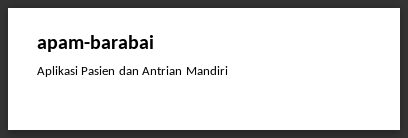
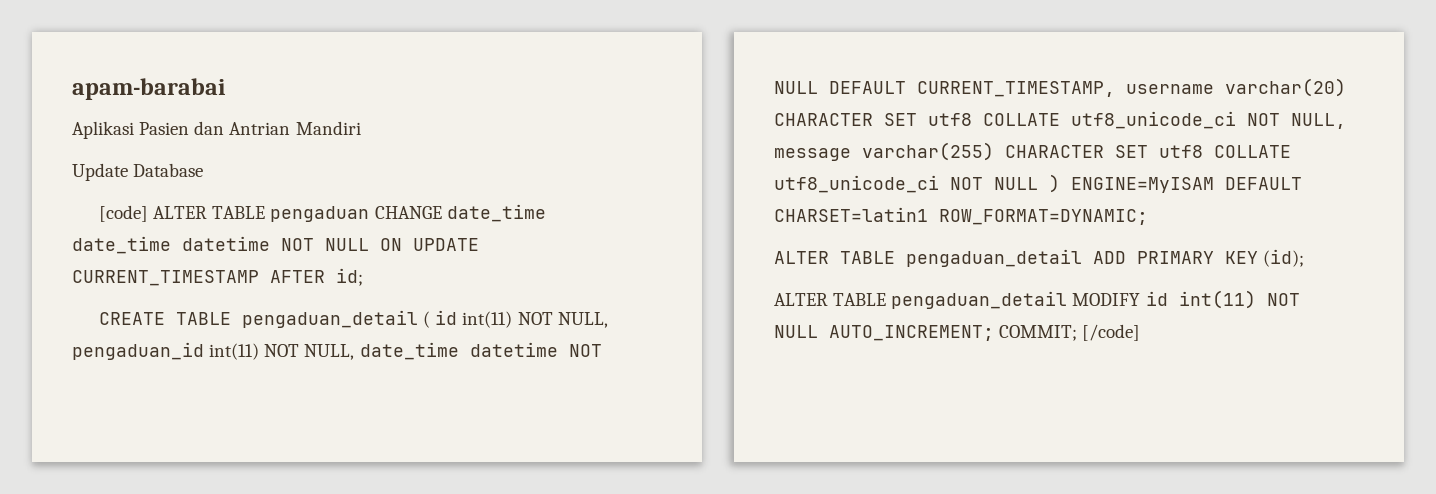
(228, 70) none -> [72,163,204,181] [98,204,546,222] [72,236,479,254] [72,268,363,286] [98,310,608,328] [72,342,602,360] [774,78,1346,97] [774,111,1346,129] [774,142,1291,161] [774,174,1302,193] [774,207,1148,225] [774,249,1305,267] [774,290,1300,309] [774,324,1141,341] // Update Database // [code] ALTER TABLE pengaduan CHANGE date_time date_time datetime NOT NULL ON UPDATE CURRENT_TIMESTAMP AFTER id; // CREATE TABLE pengaduan_detail ( id int(11) NOT NULL, pengaduan_id int(11) NOT NULL, date_time datetime NOT NULL DEFAULT CURRENT_TIMESTAMP, username varchar(20) CHARACTER SET utf8 COLLATE utf8_unicode_ci NOT NULL, message varchar(255) CHARACTER SET utf8 COLLATE utf8_unicode_ci NOT NULL ) ENGINE=MyISAM DEFAULT CHARSET=latin1 ROW_FORMAT=DYNAMIC; // ALTER TABLE pengaduan_detail ADD PRIMARY KEY (id); // ALTER TABLE pengaduan_detail MODIFY id int(11) NOT NULL AUTO_INCREMENT; COMMIT; [/code]

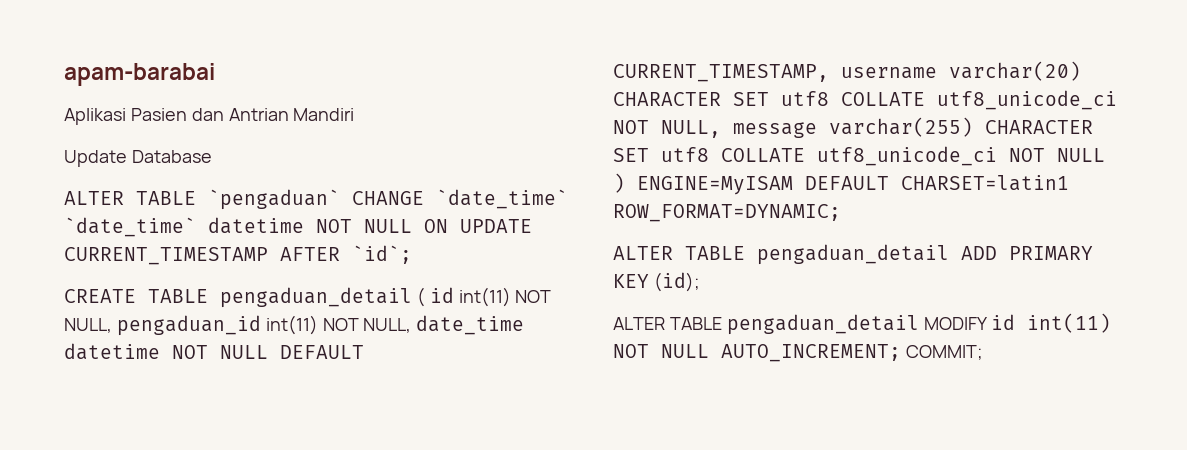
[98,204,546,222] [72,236,171,254] [code] ALTER TABLE pengaduan CHANGE date_time date_time -> [64,189,568,210] [64,217,196,237] ALTER TABLE `pengaduan` CHANGE `date_time` `date_time`
[336,268,363,286] id; -> [352,245,412,264] `id`;
[1082,324,1141,341] [/code] -> (983, 352) none

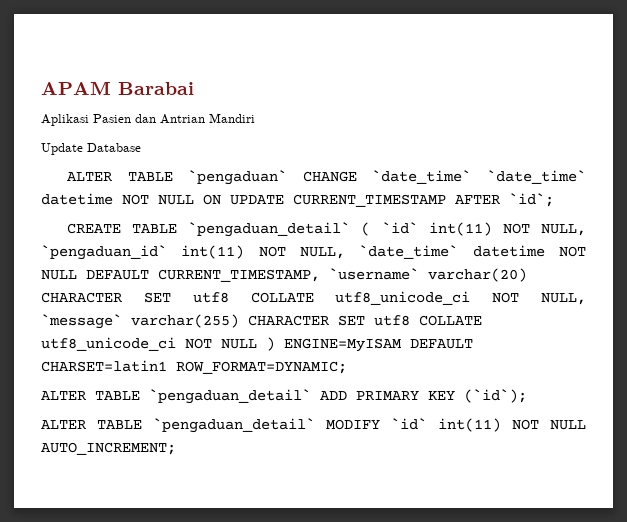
[64,63,215,86] apam-barabai -> [41,81,194,95] APAM Barabai
[220,287,552,308] [64,315,525,336] pengaduan_detail ( id int(11) NOT NULL, pengaduan_id int(11) NOT NULL, date_time -> [188,222,586,237] [41,245,459,260] `pengaduan_detail` ( `id` int(11) NOT NULL, `pengaduan_id` int(11) NOT NULL, `date_time`
[841,67,937,79] username -> [329,268,419,280] `username`
[733,122,817,138] message -> [41,314,122,329] `message`
[757,244,949,265] pengaduan_detail -> [149,389,311,404] `pengaduan_detail`
[653,272,700,292] [613,314,1016,335] (id); // ALTER TABLE pengaduan_detail MODIFY id -> [464,389,527,403] [41,418,427,433] (`id`); // ALTER TABLE `pengaduan_detail` MODIFY `id`
[905,345,983,360] COMMIT; -> (176, 448) none

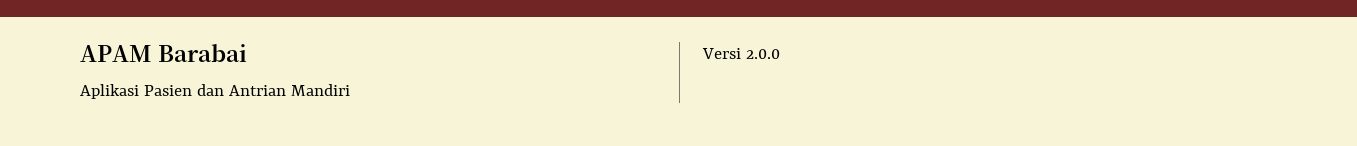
[41,143,141,155] [67,170,586,185] [41,193,554,207] [67,222,586,237] [41,245,586,260] [41,268,527,282] [41,291,586,305] [41,314,482,329] [41,337,473,352] [41,360,347,374] [41,389,527,404] [41,418,586,433] [41,442,176,455] Update Database // ALTER TABLE `pengaduan` CHANGE `date_time` `date_time` datetime NOT NULL ON UPDATE CURRENT_TIMESTAMP AFTER `id`; // CREATE TABLE `pengaduan_detail` ( `id` int(11) NOT NULL, `pengaduan_id` int(11) NOT NULL, `date_time` datetime NOT NULL DEFAULT CURRENT_TIMESTAMP, `username` varchar(20) CHARACTER SET utf8 COLLATE utf8_unicode_ci NOT NULL, `message` varchar(255) CHARACTER SET utf8 COLLATE utf8_unicode_ci NOT NULL ) ENGINE=MyISAM DEFAULT CHARSET=latin1 ROW_FORMAT=DYNAMIC; // ALTER TABLE `pengaduan_detail` ADD PRIMARY KEY (`id`); // ALTER TABLE `pengaduan_detail` MODIFY `id` int(11) NOT NULL AUTO_INCREMENT; -> [702,48,780,59] Versi 2.0.0

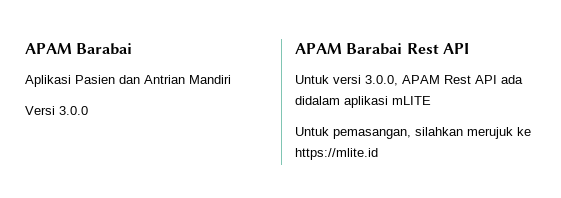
[745,49,780,59] 2.0.0 -> [59,106,88,115] [295,43,469,55] [295,75,523,86] [295,96,431,108] [295,127,531,139] [295,148,378,160] 3.0.0 // APAM Barabai Rest API // Untuk versi 3.0.0, APAM Rest API ada didalam aplikasi mLITE // Untuk pemasangan, silahkan merujuk ke https://mlite.id

